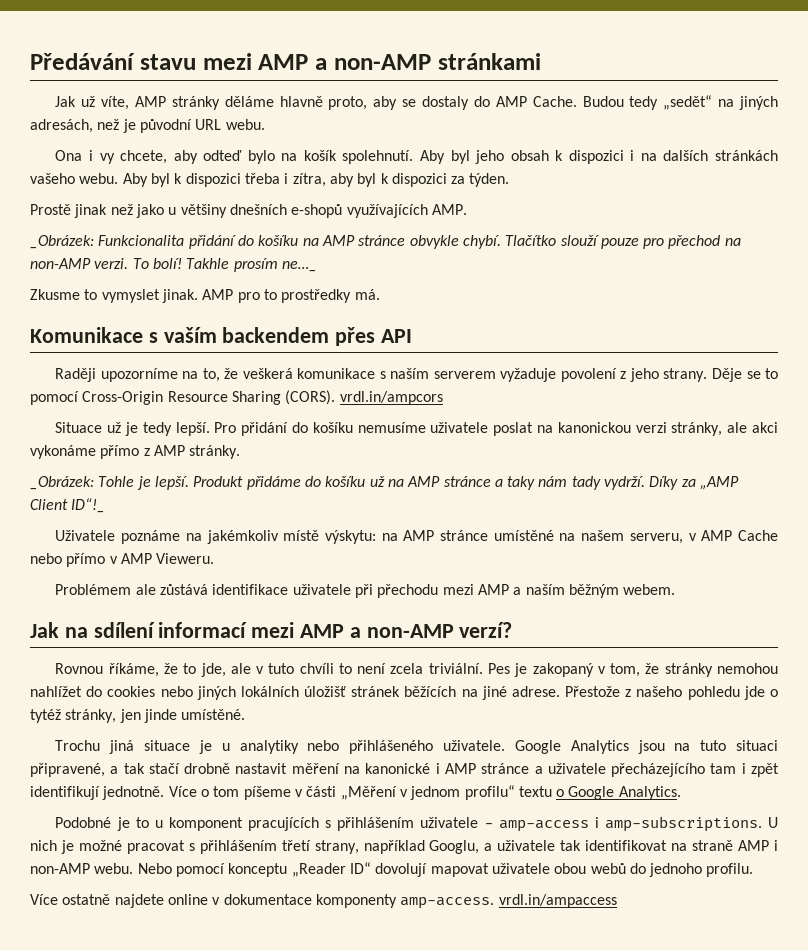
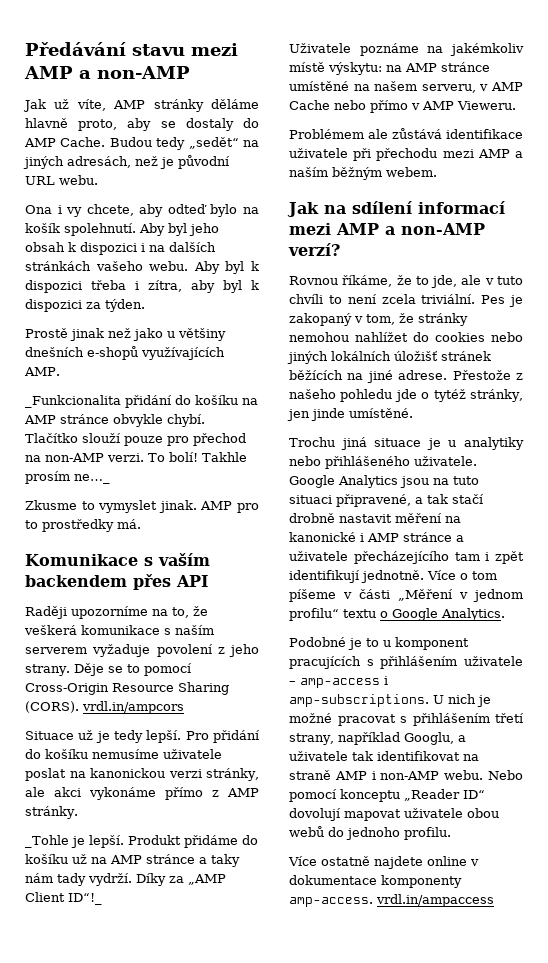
[437,53,541,70] stránkami -> (190, 72) none
[30,235,185,249] _Obrázek: Funkcionalita -> [25,395,121,408] _Funkcionalita
[30,476,135,490] _Obrázek: Tohle -> [25,835,69,848] _Tohle

